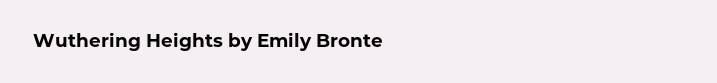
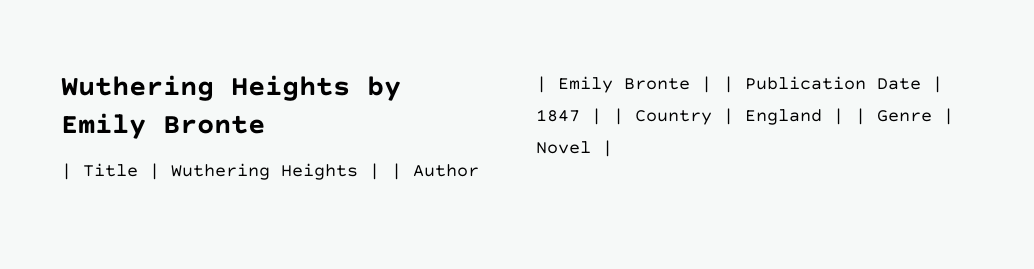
(383, 40) none -> [61,163,479,180] [536,76,943,93] [536,108,954,125] [536,140,613,157] // | Title | Wuthering Heights | | Author | Emily Bronte | | Publication Date | 1847 | | Country | England | | Genre | Novel |

